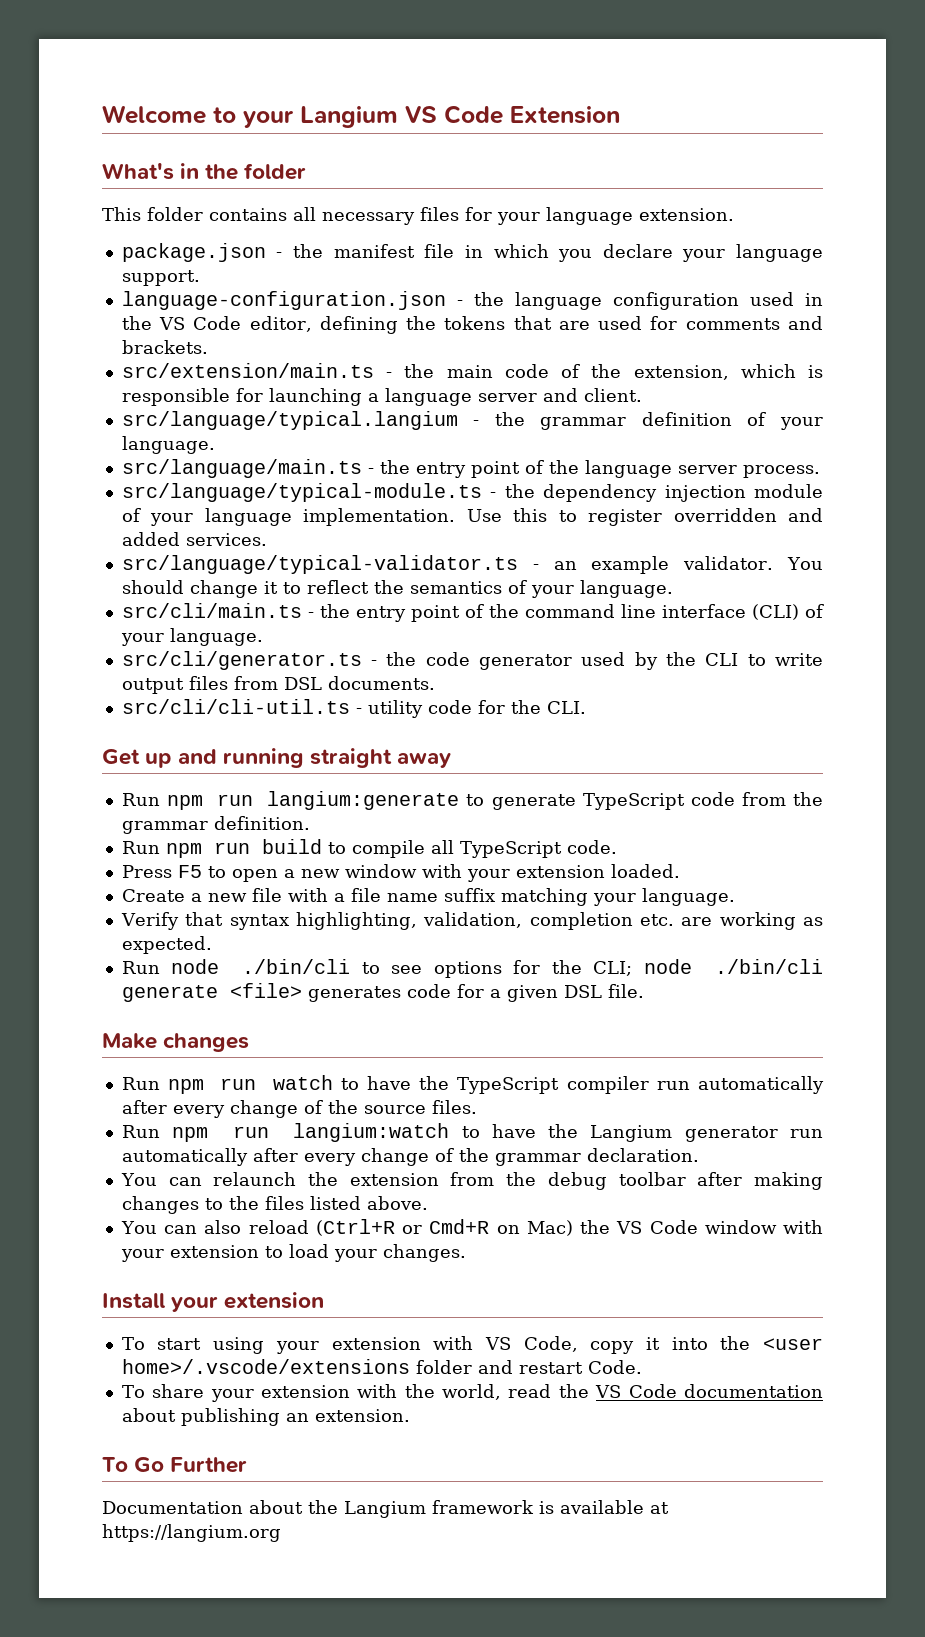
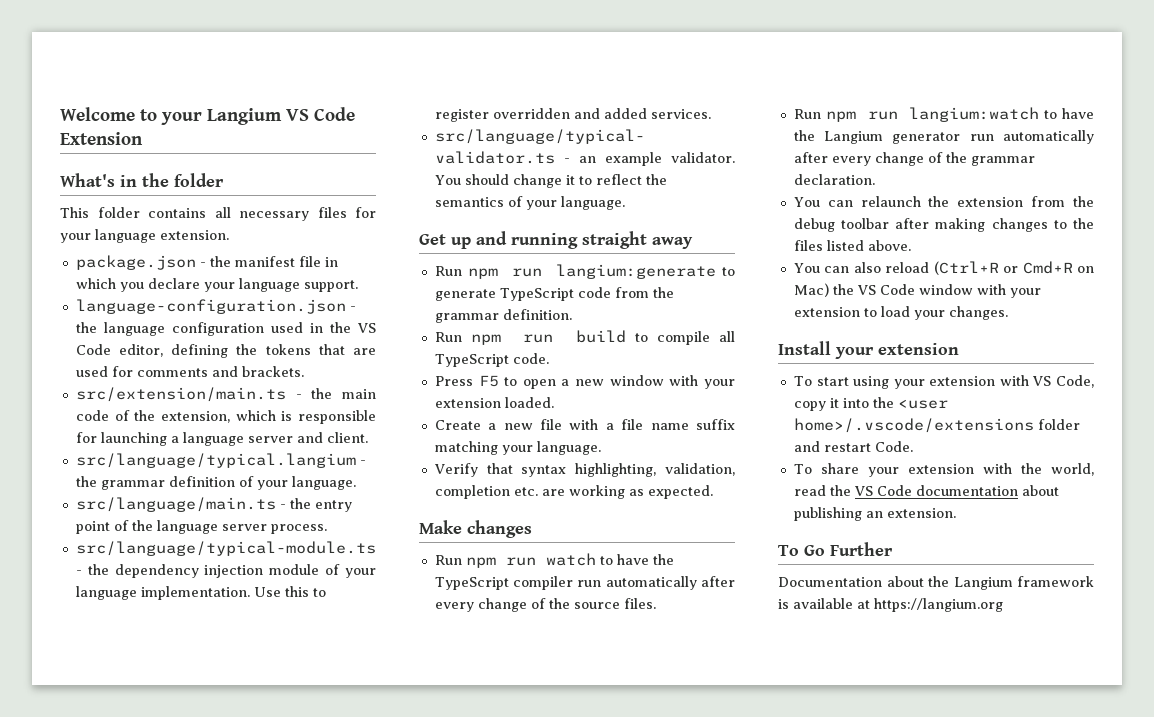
[121,603,824,622] [120,628,263,646] [121,651,824,670] [121,676,435,694] [121,699,586,718] // src/cli/main.ts - the entry point of the command line interface (CLI) of your language. // src/cli/generator.ts - the code generator used by the CLI to write output files from DSL documents. // src/cli/cli-util.ts - utility code for the CLI. -> (625, 203) none
[121,959,823,978] [121,983,644,1002] // Run node ./bin/cli to see options for the CLI; node ./bin/cli generate <file> generates code for a given DSL file. -> (713, 492) none

